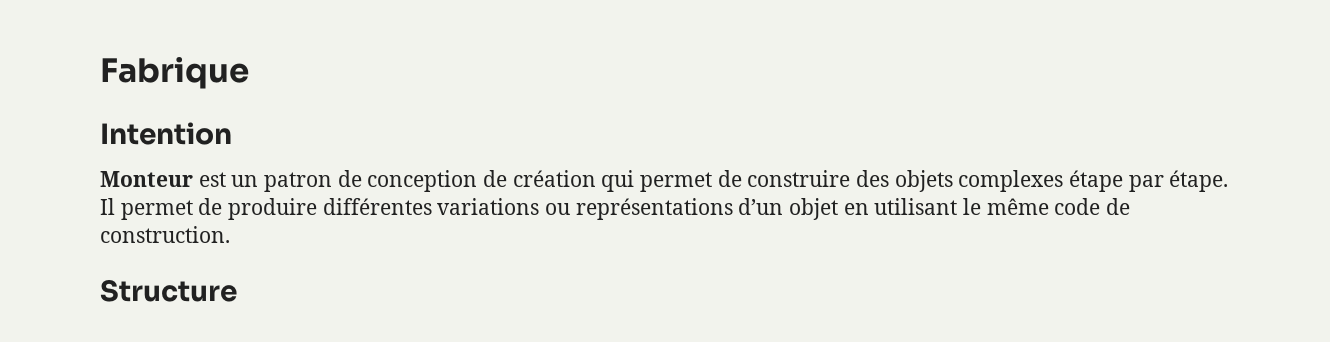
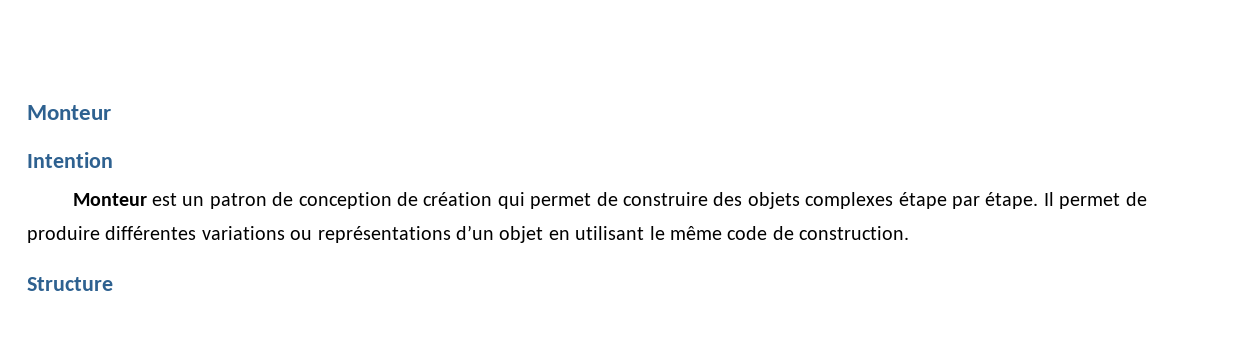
[100,57,249,89] Fabrique -> [27,105,111,120] Monteur

